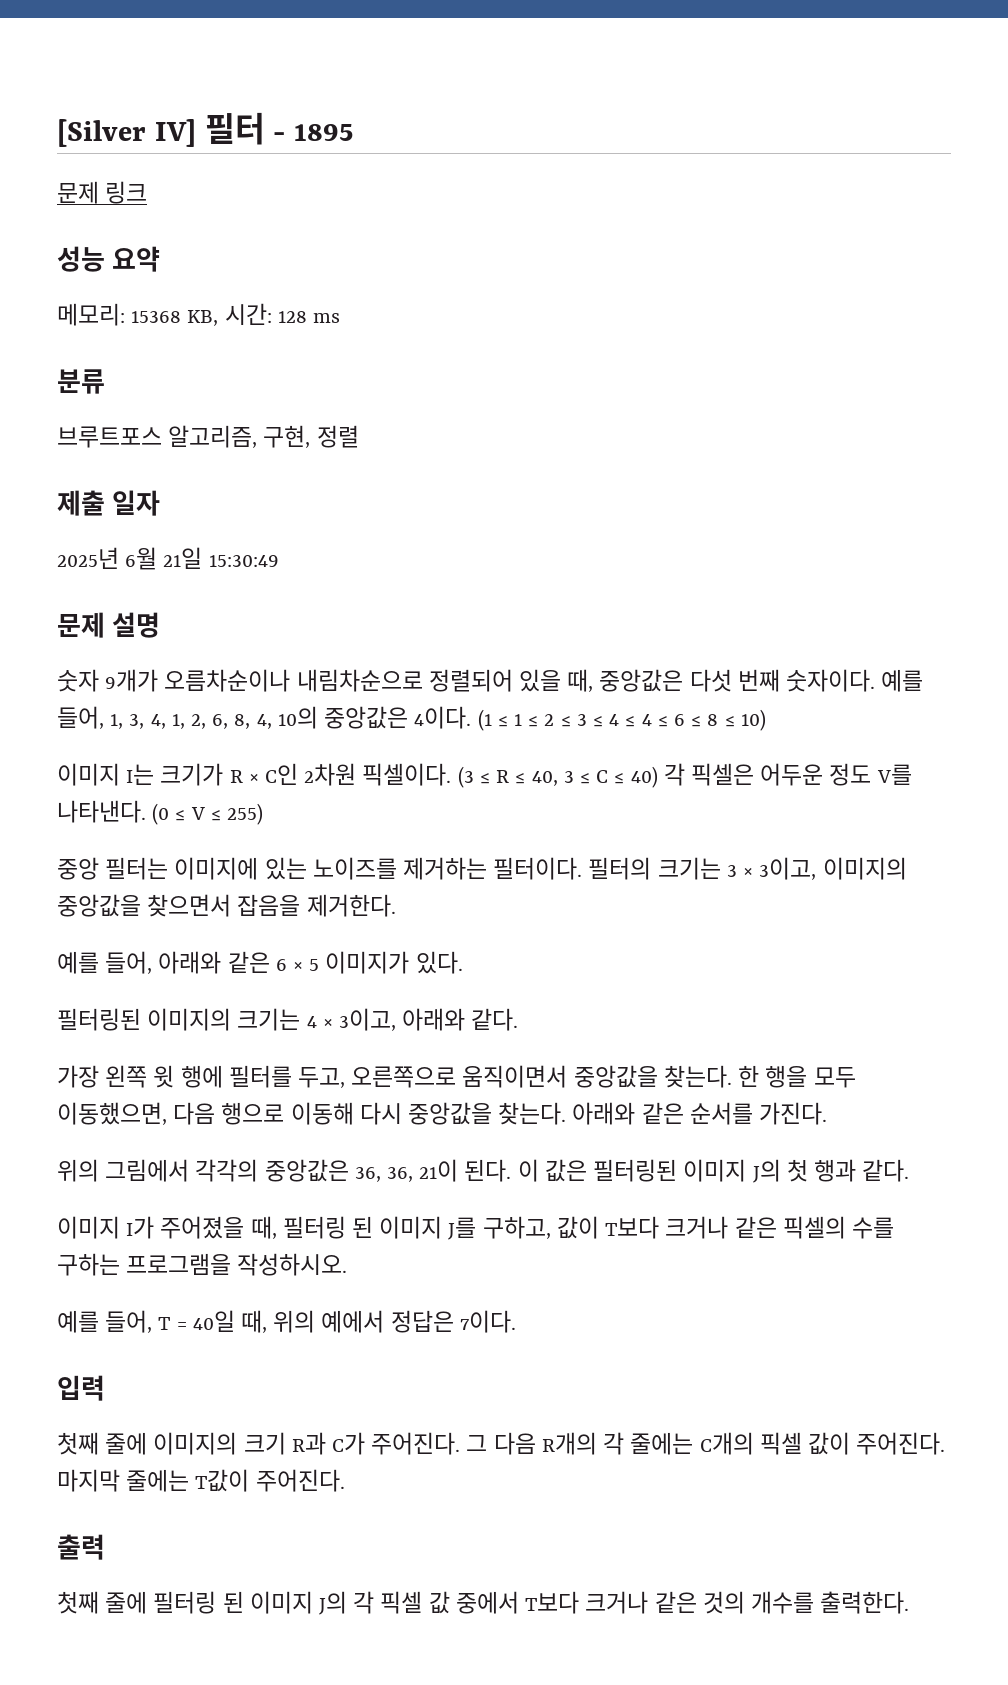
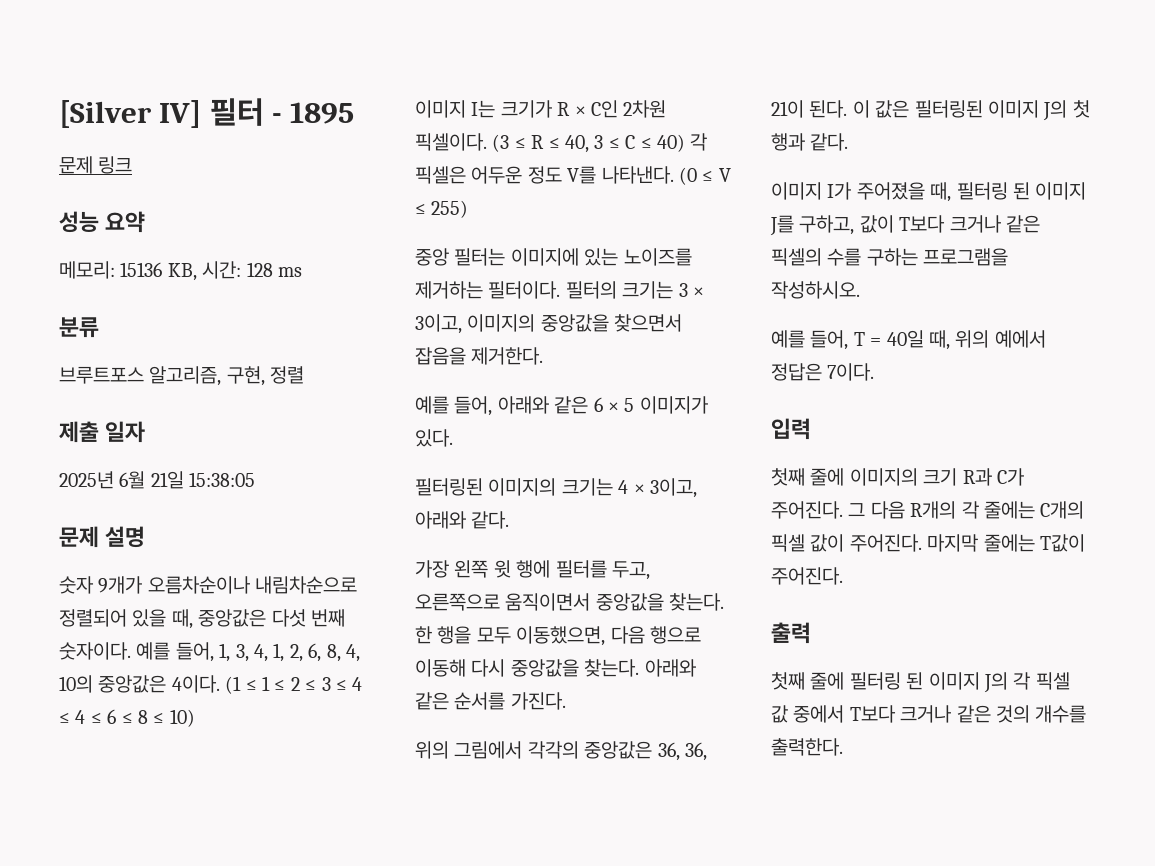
[131,311,182,323] 15368 -> [120,262,163,277] 15136
[208,555,279,567] 15:30:49 -> [189,472,256,487] 15:38:05

